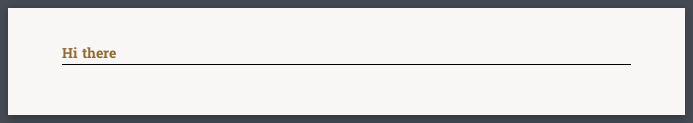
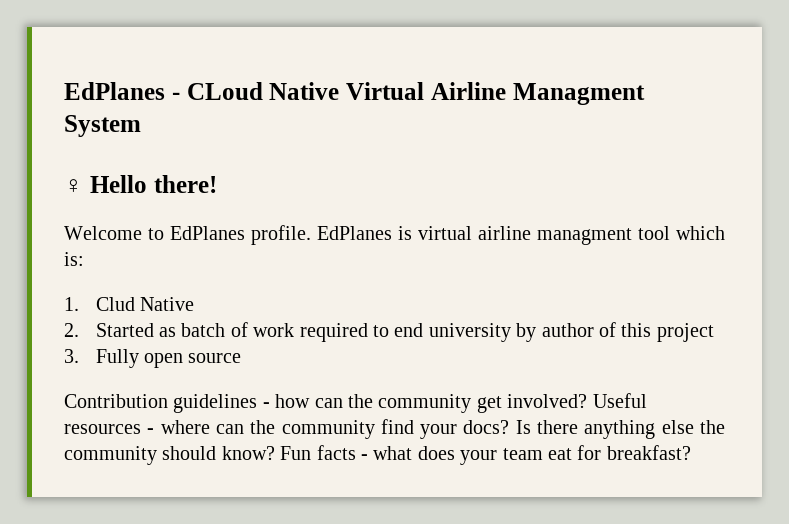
[62,47,116,59] Hi there -> [64,82,645,105] [64,115,141,137] [64,175,217,193] [64,225,725,245] [64,252,84,266] [64,297,194,311] [64,322,714,342] [64,349,242,368] [64,393,647,413] [64,419,725,439] [64,445,691,465] EdPlanes - CLoud Native Virtual Airline Managment System // ♀ Hello there! // Welcome to EdPlanes profile. EdPlanes is virtual airline managment tool which is: // 1. Clud Native // 2. Started as batch of work required to end university by author of this project // 3. Fully open source // Contribution guidelines - how can the community get involved? Useful resources - where can the community find your docs? Is there anything else the community should know? Fun facts - what does your team eat for breakfast?

